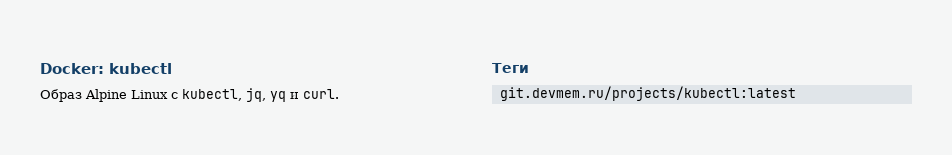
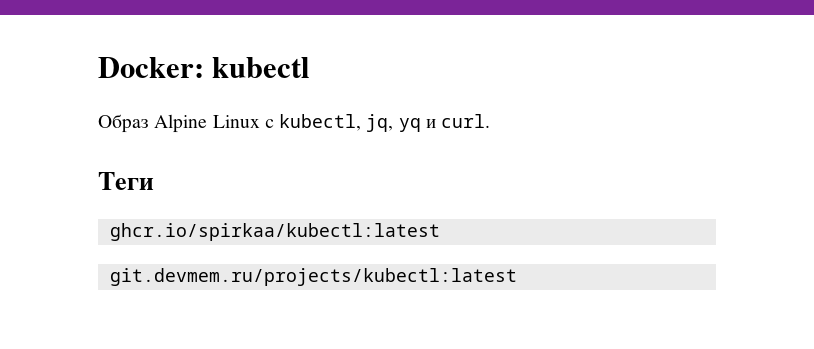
(529, 68) none -> [109,223,440,241] // ghcr.io/spirkaa/kubectl:latest

